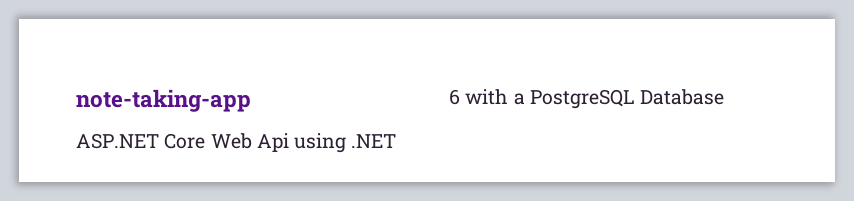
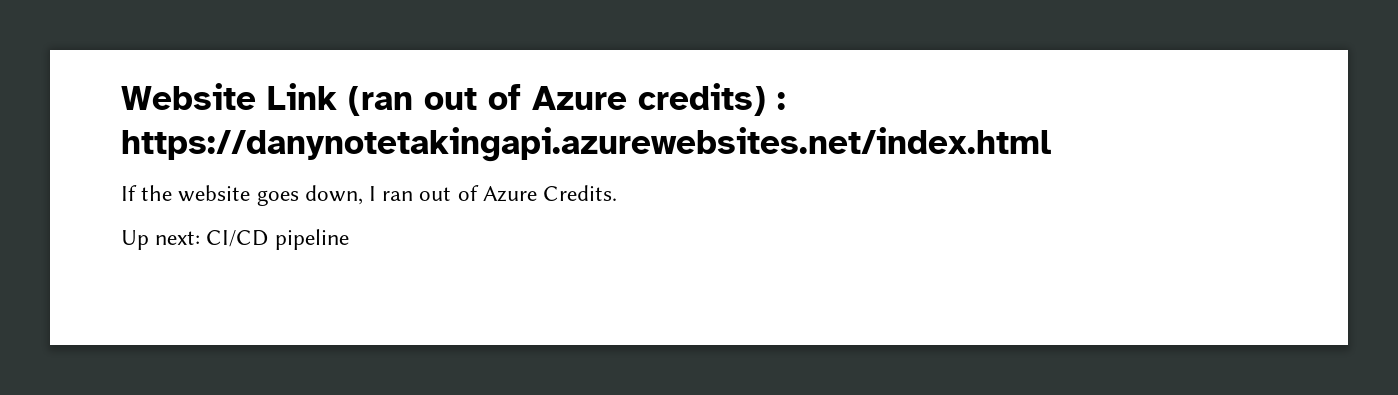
[76,89,251,112] [76,133,397,153] [449,89,725,109] note-taking-app // ASP.NET Core Web Api using .NET 6 with a PostgreSQL Database -> [121,83,786,116] [121,127,1051,162] [121,185,618,206] [121,229,349,250] Website Link (ran out of Azure credits) : https://danynotetakingapi.azurewebsites.net/index.html // If the website goes down, I ran out of Azure Credits. // Up next: CI/CD pipeline

